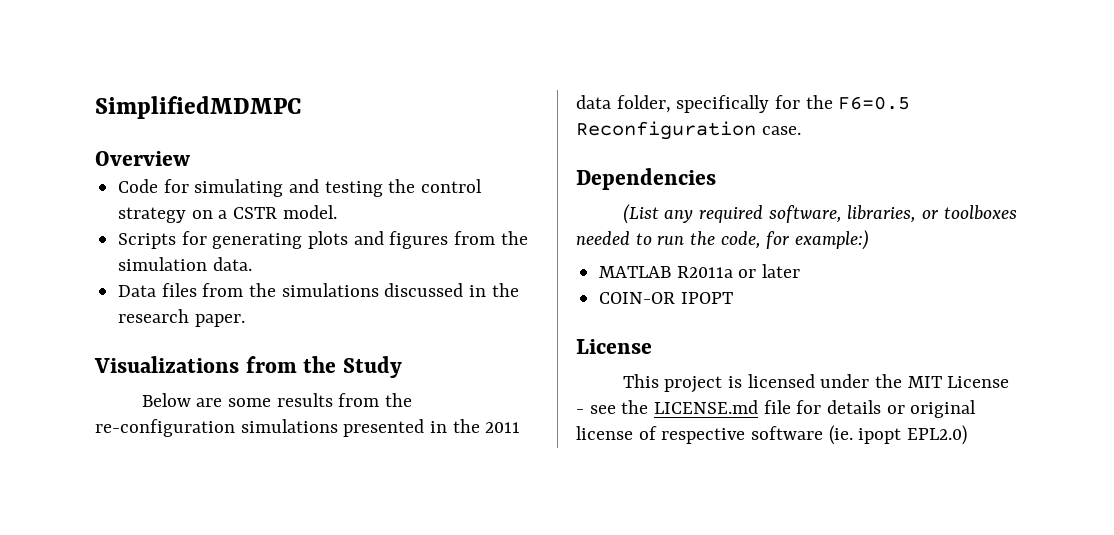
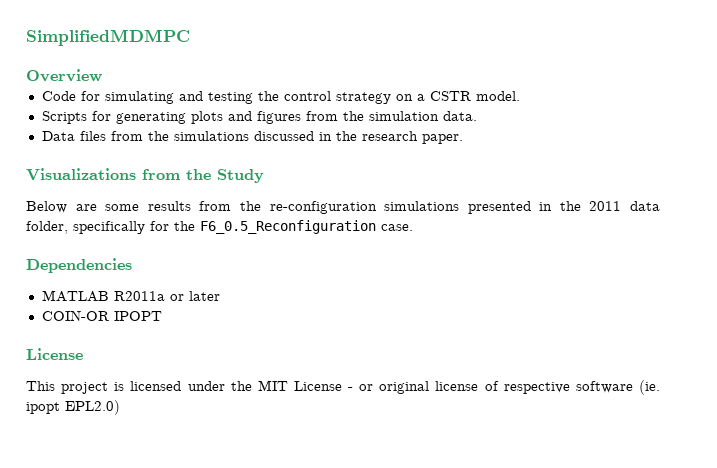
[838,96,911,110] [576,121,756,140] F6=0.5 Reconfiguration -> [200,220,376,234] F6_0.5_Reconfiguration
[622,204,1017,224] [576,230,870,250] // (List any required software, libraries, or toolboxes needed to run the code, for example:) -> (132, 265) none
[589,400,882,414] see the LICENSE.md file for details -> (354, 389) none

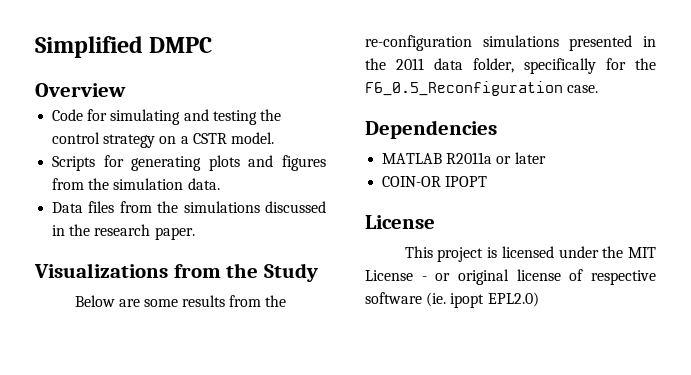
[26,29,190,46] SimplifiedMDMPC -> [35,36,213,58] Simplified DMPC

